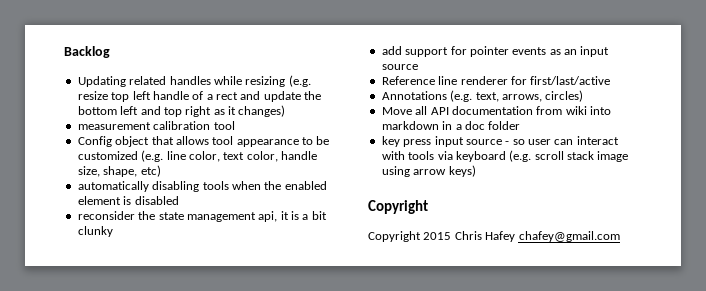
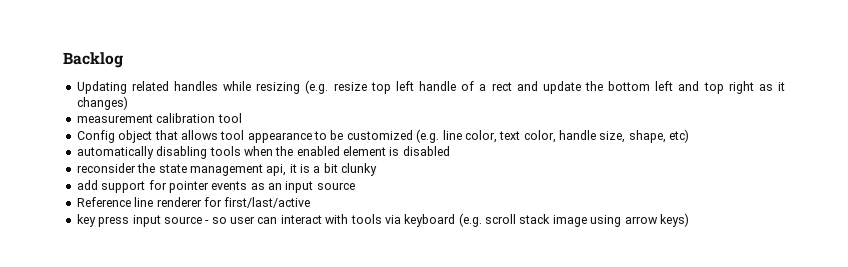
[381,90,584,102] [381,106,611,115] [381,121,521,130] // Annotations (e.g. text, arrows, circles) // Move all API documentation from wiki into markdown in a doc folder -> (311, 202) none
[368,200,428,214] [368,231,620,242] // Copyright // Copyright 2015 Chris Hafey chafey@gmail.com -> (689, 220) none

